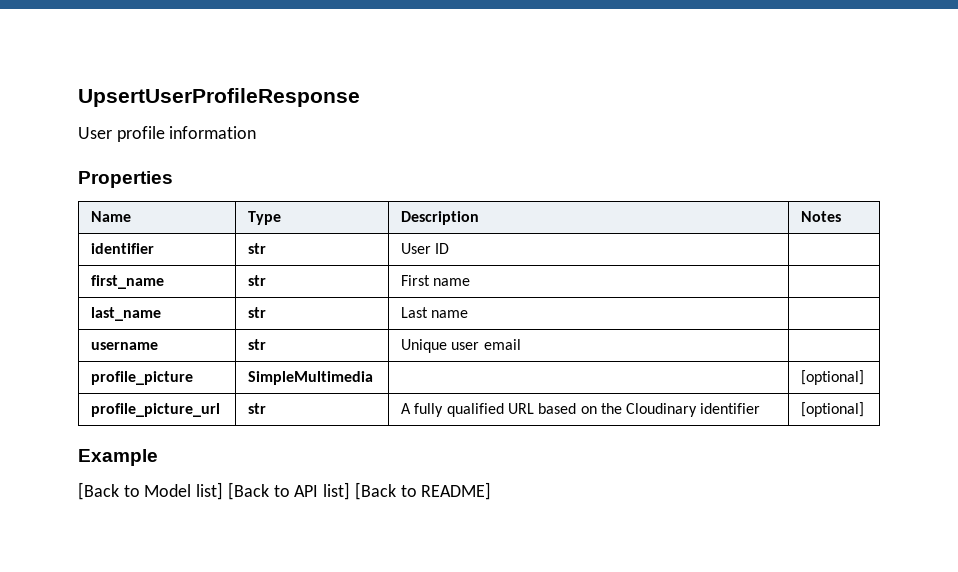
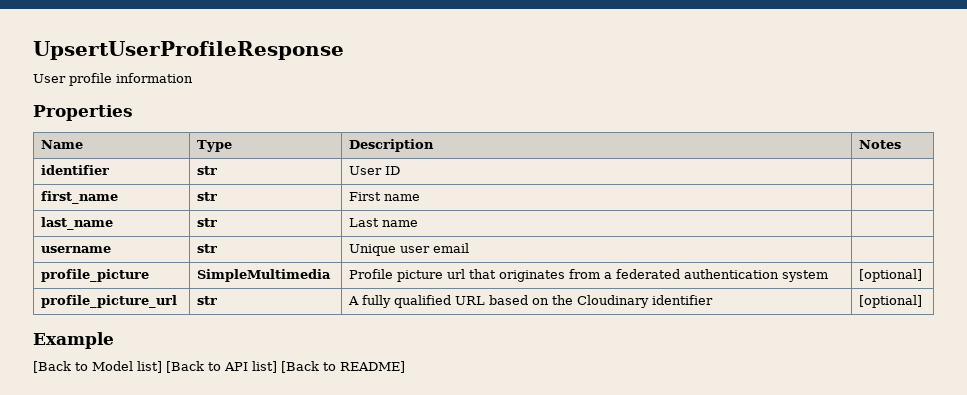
(373, 378) none -> [348,269,828,282] Profile picture url that originates from a federated authentication system

